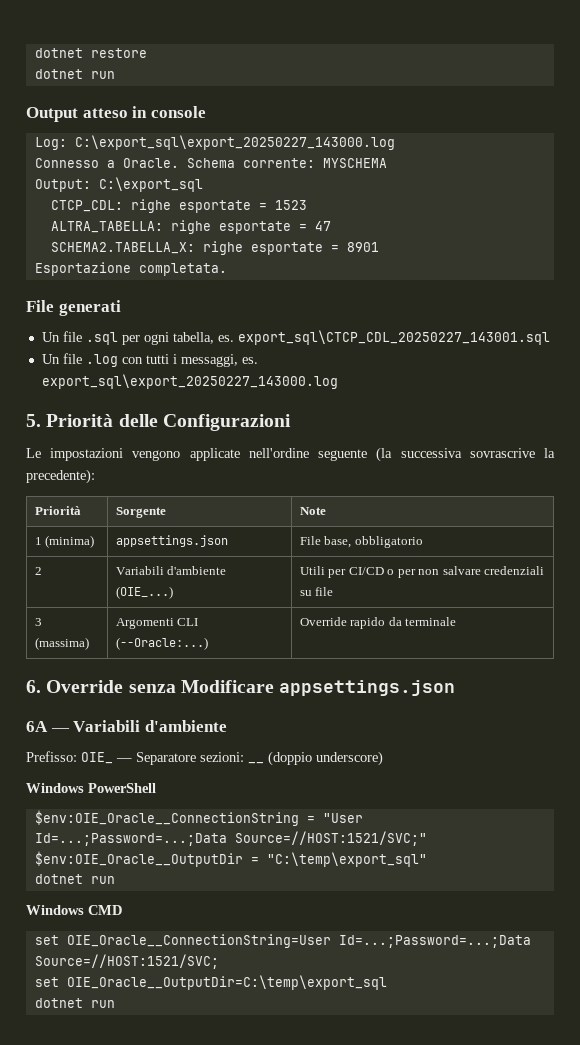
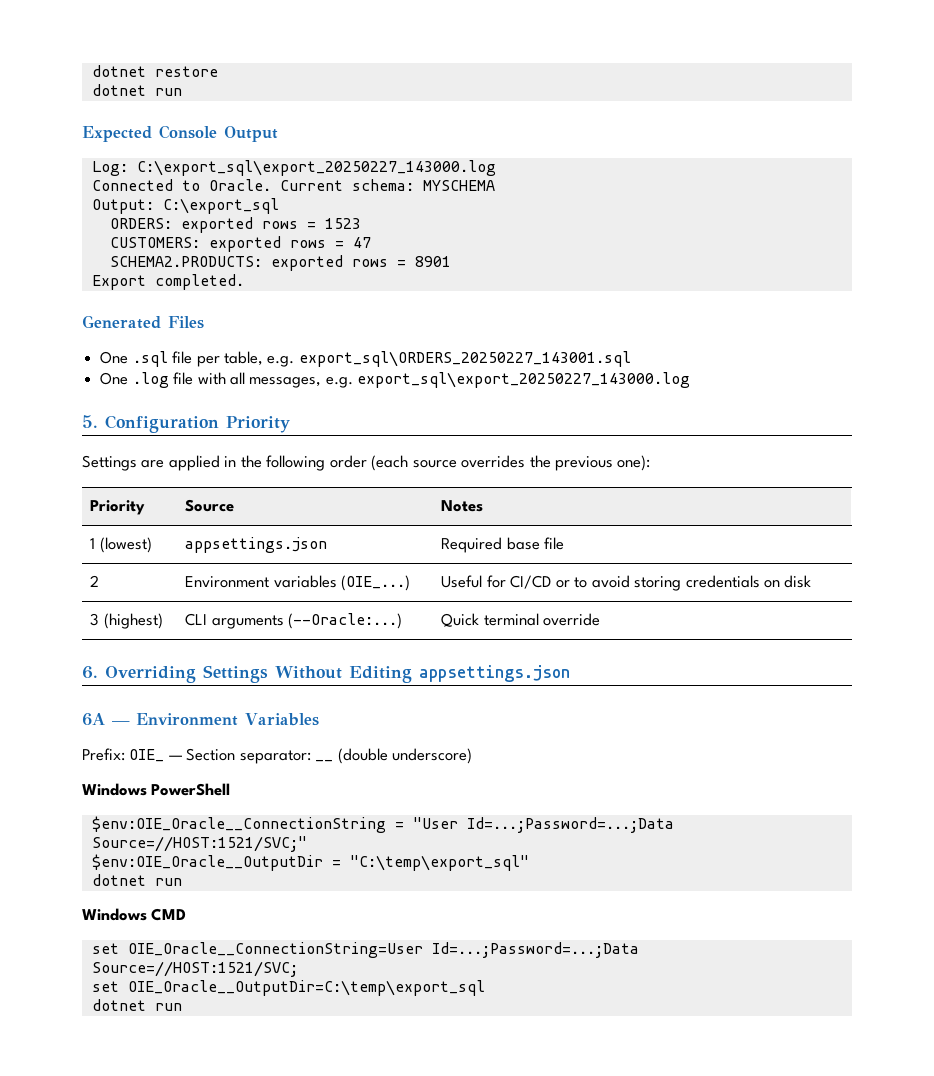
(115, 75) none -> [82,125,217,142] Expected Console
[82,106,206,118] atteso in console -> (278, 134) none
[34,158,315,168] Connesso a Oracle. Schema corrente: -> [91,179,414,191] Connected to Oracle. Current schema:
[50,199,251,213] CTCP_CDL: righe esportate -> [109,217,298,233] ORDERS: exported rows
[50,220,291,234] ALTRA_TABELLA: righe esportate -> [109,236,326,252] CUSTOMERS: exported rows
[50,241,323,255] SCHEMA2.TABELLA_X: righe esportate -> [109,255,388,271] SCHEMA2.PRODUCTS: exported rows
[34,262,227,276] [26,300,121,316] [41,330,550,345] [41,353,258,367] [41,374,338,389] [26,414,291,431] [26,447,555,462] [26,469,95,484] [34,506,81,515] [115,507,166,518] [299,507,326,515] [34,535,95,548] Esportazione completata. // File generati // Un file .sql per ogni tabella, es. export_sql\CTCP_CDL_20250227_143001.sql // Un file .log con tutti i messaggi, es. export_sql\export_20250227_143000.log // 5. Priorità delle Configurazioni // Le impostazioni vengono applicate nell'ordine seguente (la successiva sovrascrive la precedente): // Priorità | Sorgente | Note // 1 (minima) -> [91,274,244,290] [82,315,204,329] [100,351,631,367] [100,372,691,388] [82,415,290,433] [82,455,651,471] [90,500,146,515] [185,499,235,512] [441,500,484,512] [90,537,152,553] Export completed. // Generated Files // One .sql file per table, e.g. export_sql\ORDERS_20250227_143001.sql // One .log file with all messages, e.g. export_sql\export_20250227_143000.log // 5. Configuration Priority // Settings are applied in the following order (each source overrides the previous one): // Priority | Source | Notes // 1 (lowest)
[299,536,423,548] File base, obbligatorio -> [441,537,565,553] Required base file
[115,566,227,575] Variabili d'ambiente -> [185,575,337,588] Environment variables
[299,566,545,578] [299,587,334,596] [34,618,42,626] [34,637,89,650] [115,618,199,629] [115,637,208,650] [299,617,457,629] [26,680,456,696] [26,720,227,732] [26,751,244,765] [248,751,312,766] Utili per CI/CD o per non salvare credenziali su file // 3 (massima) | Argomenti CLI (--Oracle:...) | Override rapido da terminale // 6. Override senza Modificare appsettings.json // 6A — Variabili d'ambiente // Prefisso: OIE_ — Separatore sezioni: __ (doppio -> [441,575,812,591] [90,613,163,629] [185,613,403,629] [441,613,601,627] [82,665,570,683] [82,713,319,726] [82,748,388,764] Useful for CI/CD or to avoid storing credentials on disk // 3 (highest) | CLI arguments (--Oracle:...) | Quick terminal override // 6. Overriding Settings Without Editing appsettings.json // 6A — Environment Variables // Prefix: OIE_ — Section separator: __ (double

